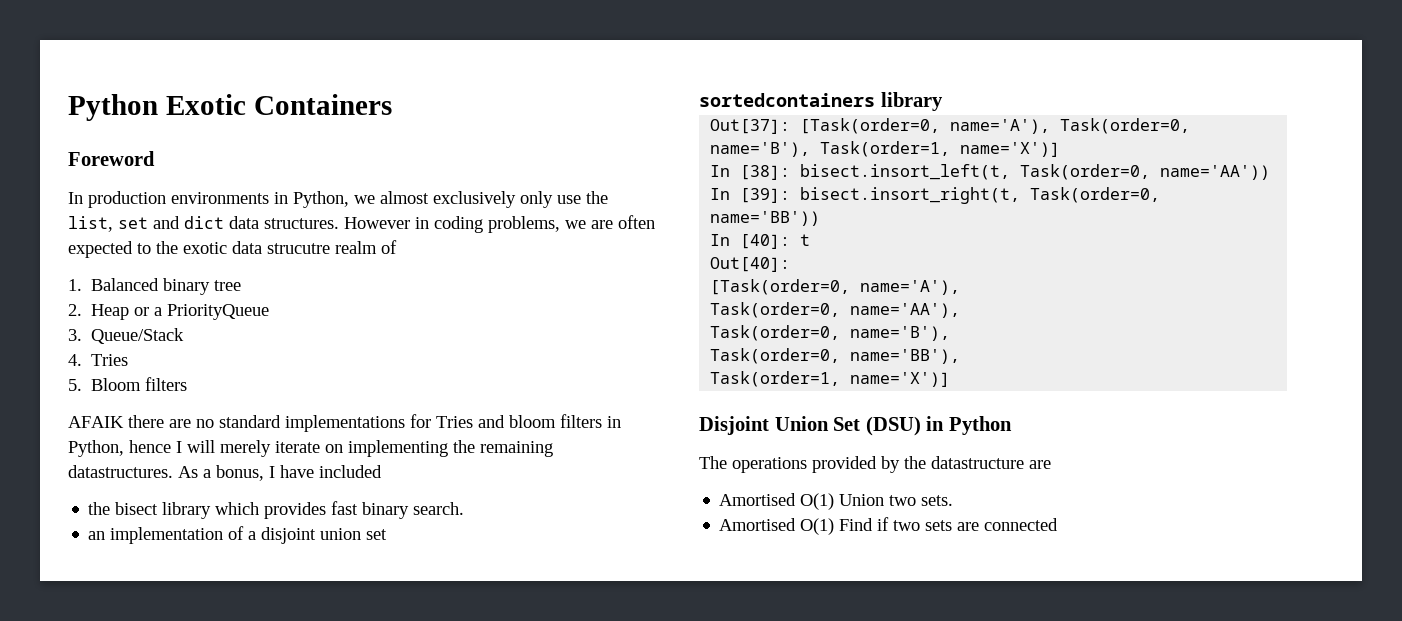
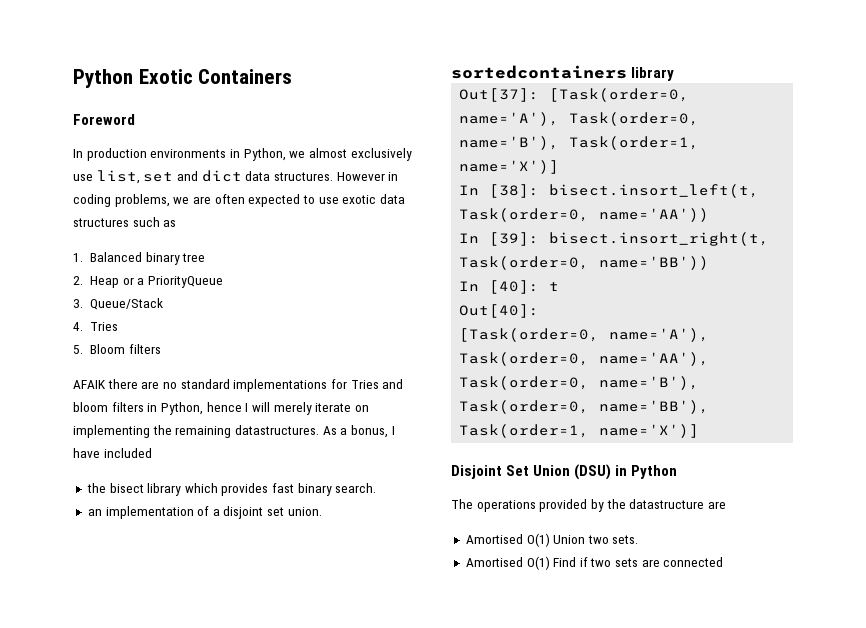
[520,191,608,208] only use the -> [73,174,93,181] use
[156,241,178,254] the -> [318,197,339,204] use
[267,240,397,254] strucutre realm of -> [73,217,177,227] structures such as
[320,528,388,540] union set -> [267,507,322,516] set union.
[774,416,861,431] Union Set -> [506,465,571,476] Set Union

